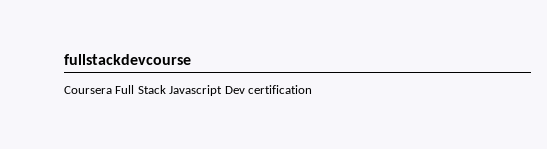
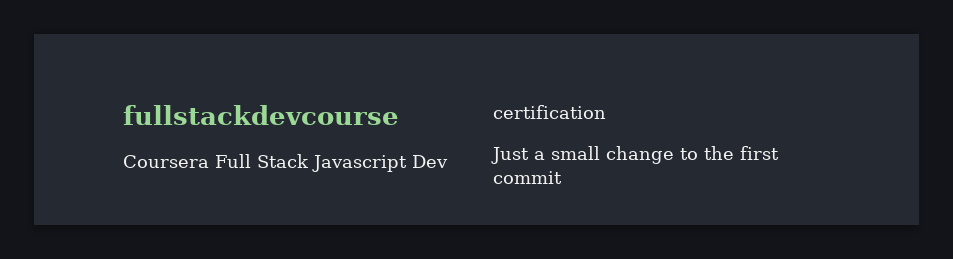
(312, 89) none -> [491,146,779,164] [493,171,562,184] // Just a small change to the first commit

